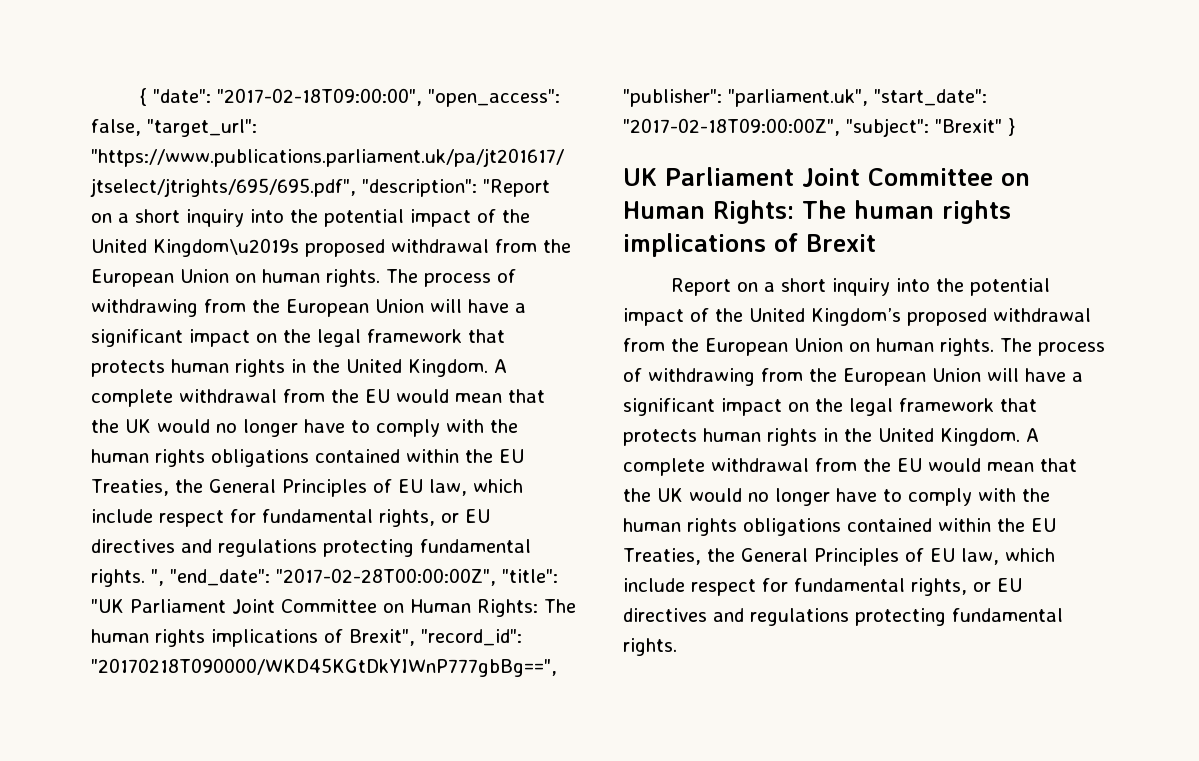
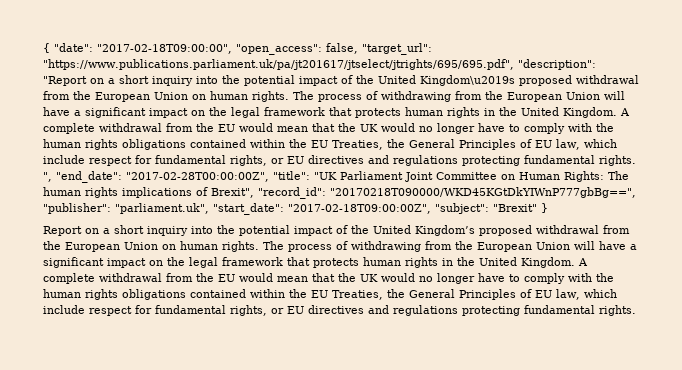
[623,167,1030,187] [623,200,1011,224] [623,233,876,257] // UK Parliament Joint Committee on Human Rights: The human rights implications of Brexit -> (548, 208) none

